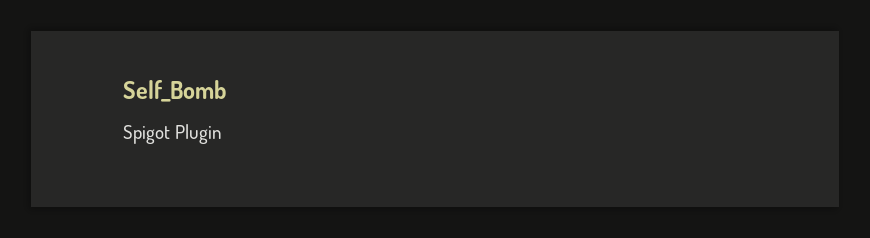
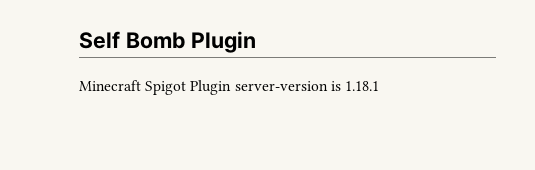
[123,80,226,102] [123,124,223,144] Self_Bomb // Spigot Plugin -> [79,31,256,53] [79,80,379,95] Self Bomb Plugin // Minecraft Spigot Plugin server-version is 1.18.1

